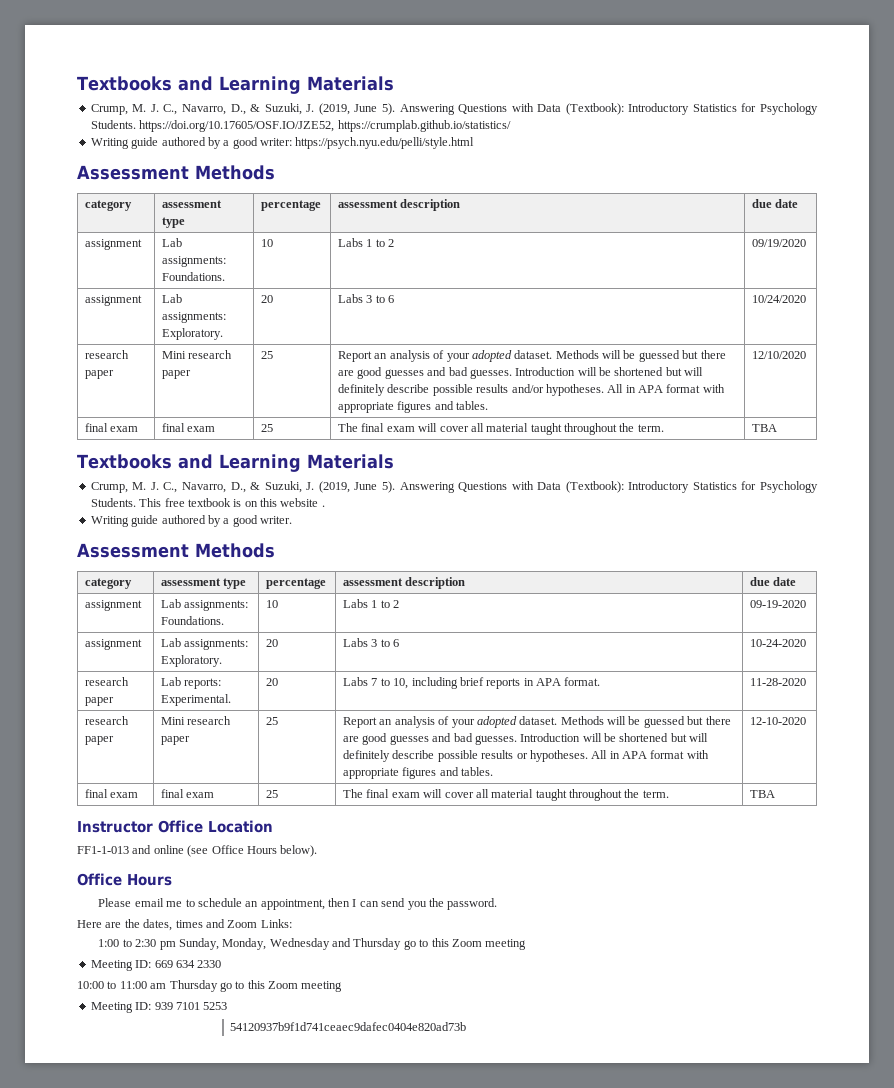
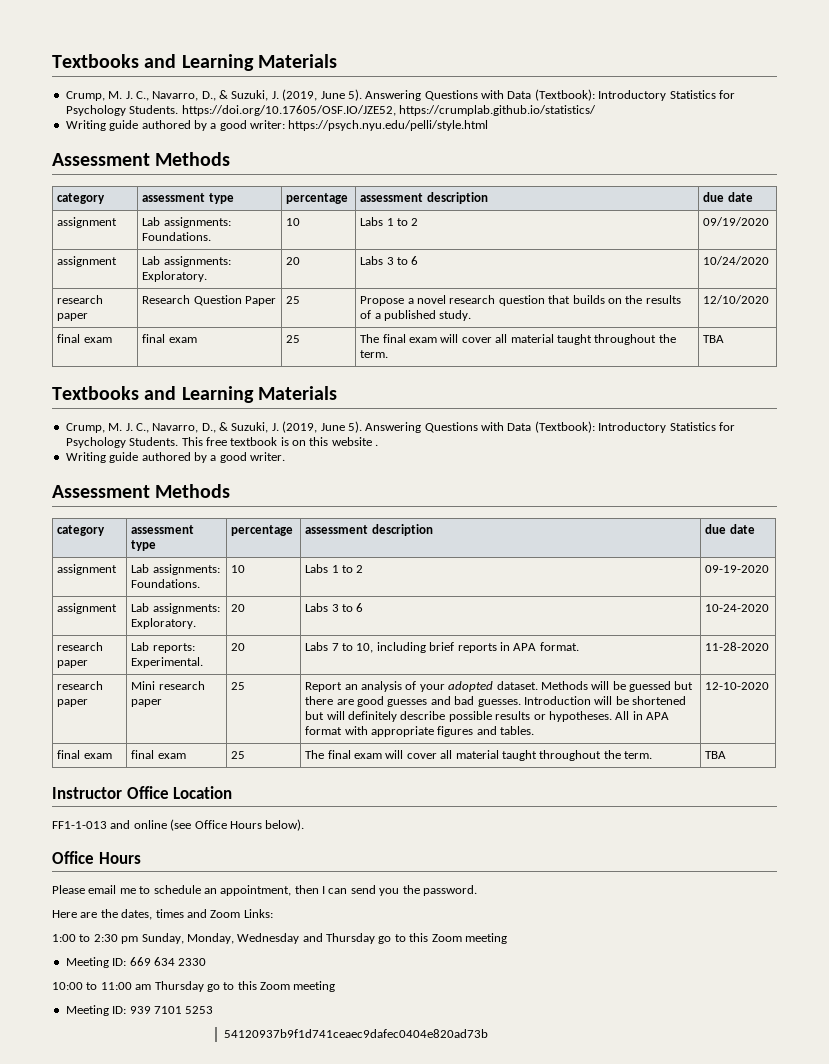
[162,350,233,359] [162,370,192,379] [261,351,274,359] [338,350,726,362] [338,367,704,379] [338,384,725,396] [338,401,489,413] Mini research paper | 25 | Report an analysis of your adopted dataset. Methods will be guessed but there are good guesses and bad guesses. Introduction will be shortened but will definitely describe possible results and/or hypotheses. All in APA format with appropriate figures and tables. -> [142,295,277,306] [286,296,301,304] [360,295,681,306] [360,310,472,321] Research Question Paper | 25 | Propose a novel research question that builds on the results of a published study.

